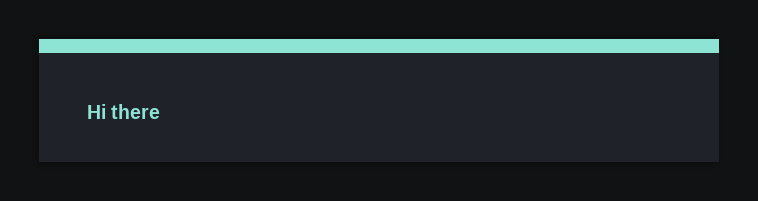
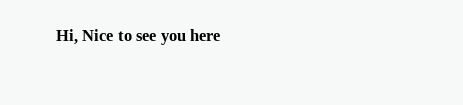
[87,104,161,119] Hi there -> [56,29,221,45] Hi, Nice to see you here

